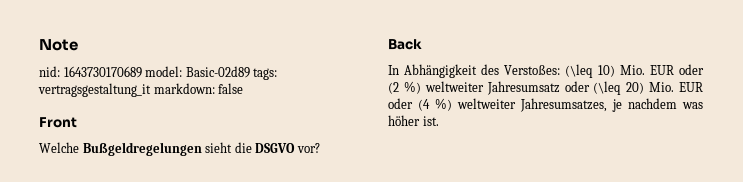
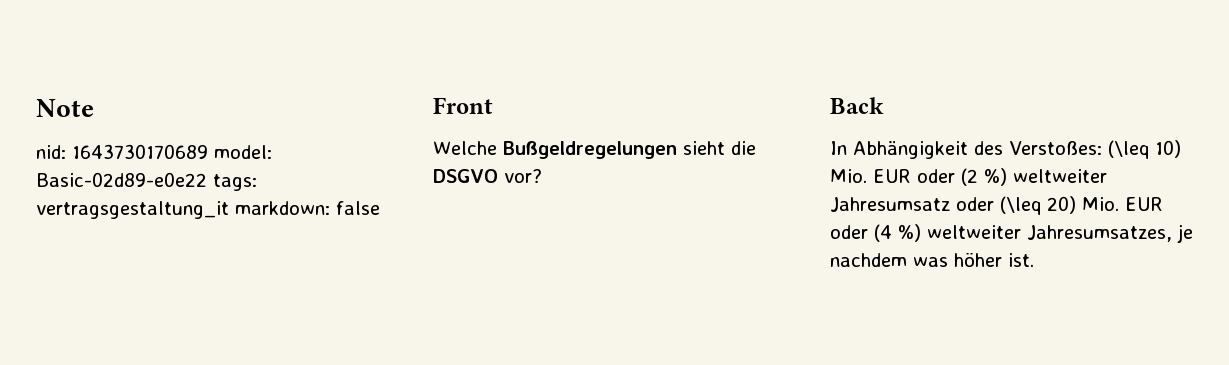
[185,66,250,78] Basic-02d89 -> [36,172,207,187] Basic-02d89-e0e22

